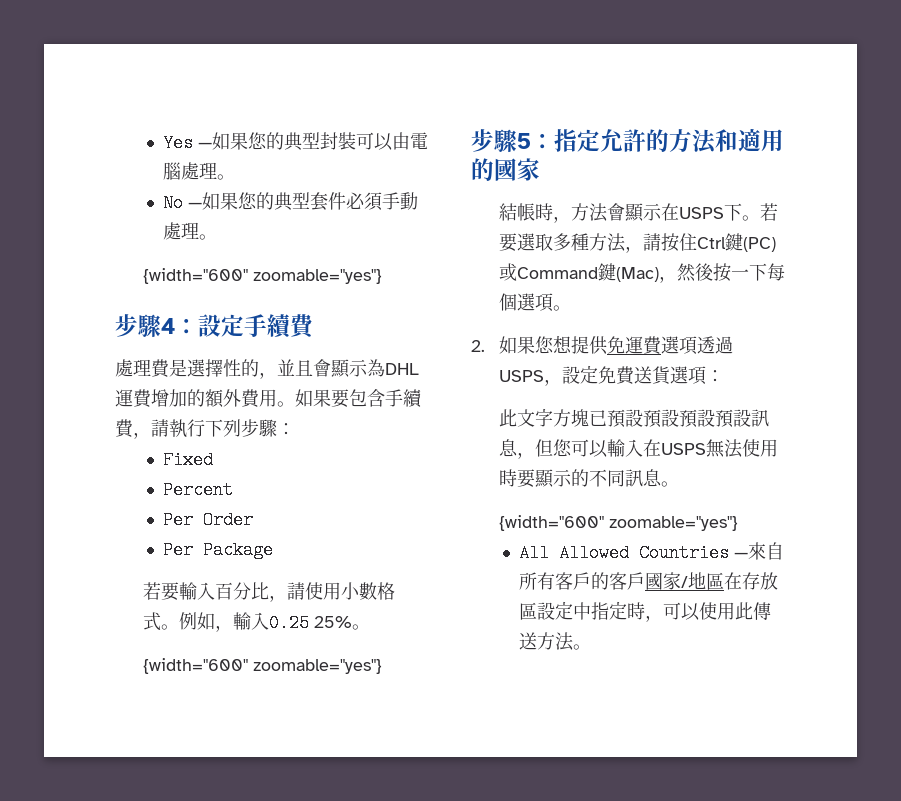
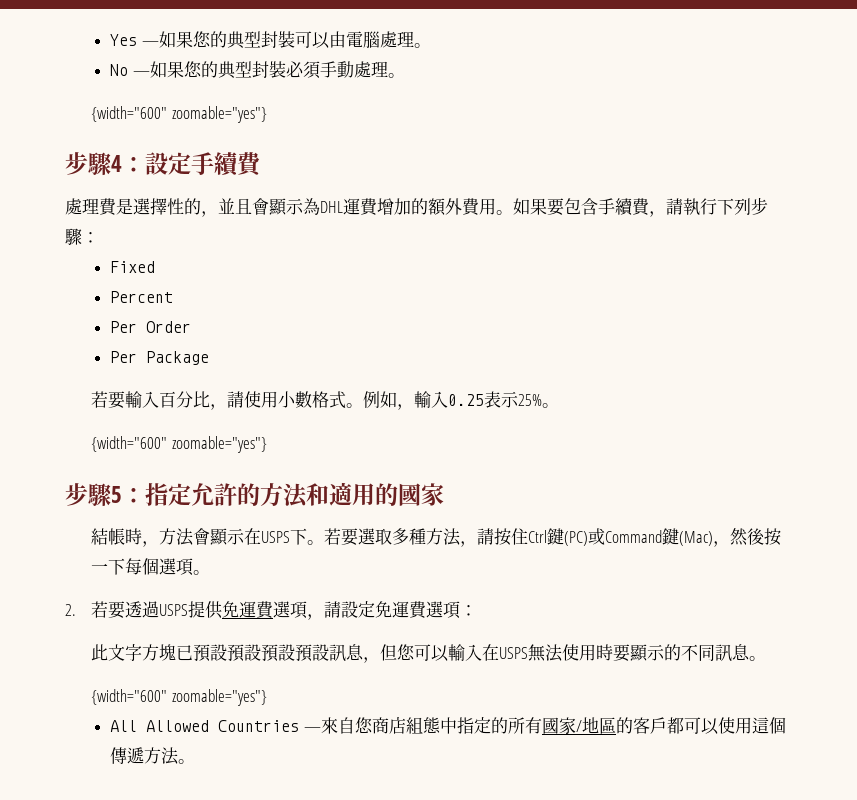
[310,192,347,211] 套件 -> [251,61,286,78] 封裝
(310, 623) none -> [484,391,520,408] 表示
[499,335,573,354] 如果您想 -> [91,601,189,619] 若要透過USPS
[697,336,734,354] [499,365,672,386] 透過USPS，設定免費送貨 -> [307,601,428,620] ，請設定免運費
[519,572,779,590] [519,601,772,622] [519,632,538,650] 所有客戶的客戶國家/地區在存放區設定中指定時，可以使用此傳送 -> [354,717,786,735] [110,747,145,764] 您商店組態中指定的所有國家/地區的客戶都可以使用這個傳遞

